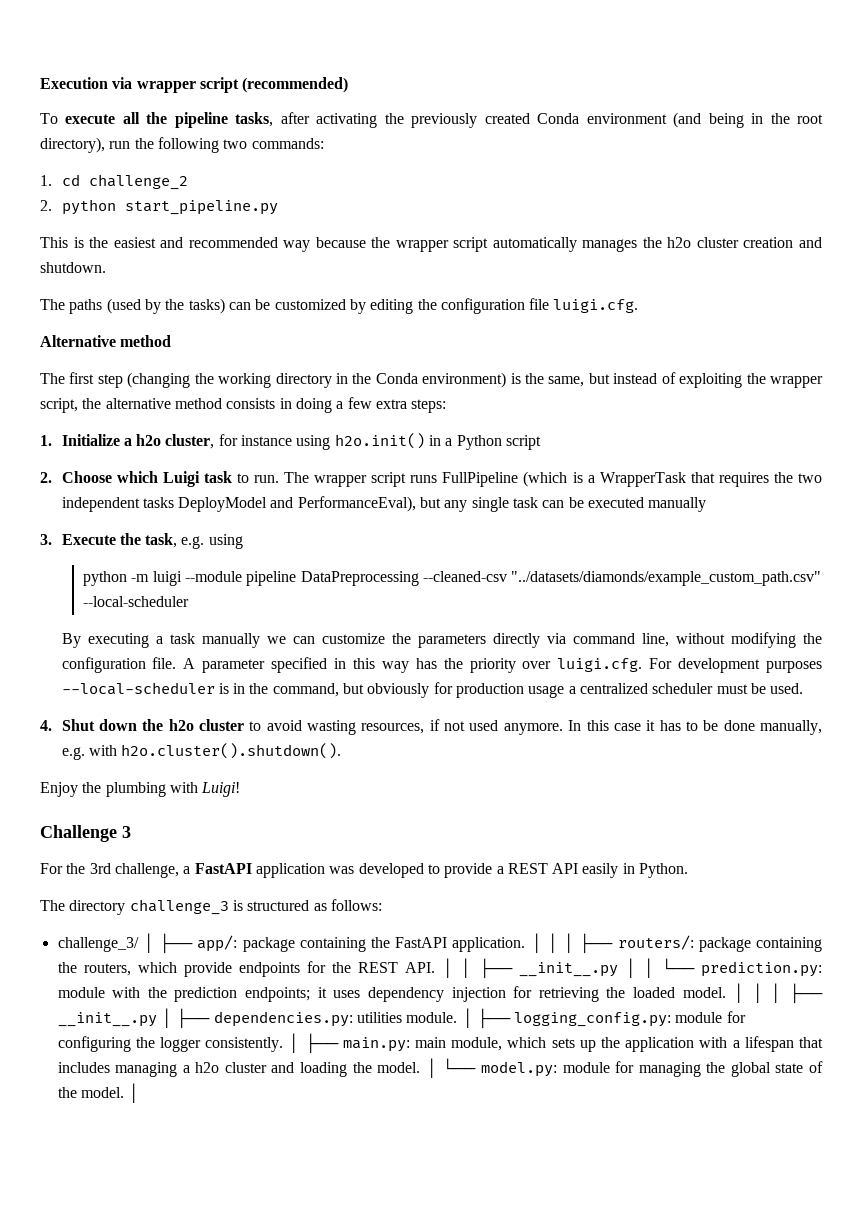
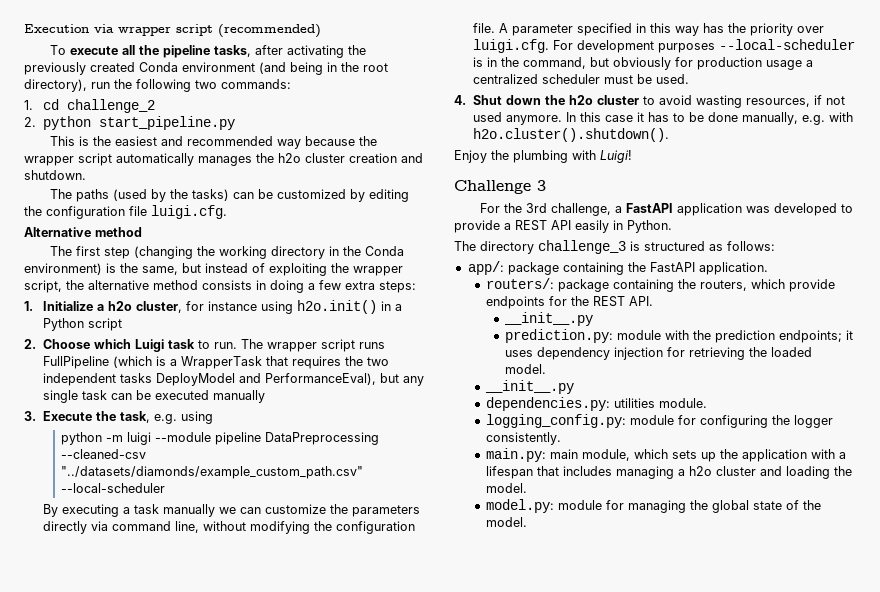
[57,933,194,954] challenge_3/ │ ├── -> (775, 246) none
[530,933,614,954] │ │ │ ├── -> (768, 268) //
[442,958,695,979] │ │ ├── __init__.py │ │ └── -> [504,312,594,326] // __init__.py //
[733,983,824,1004] [57,1008,211,1029] │ │ │ ├── __init__.py │ ├── -> [485,380,575,394] // __init__.py //
[461,1008,511,1029] │ ├── -> (708, 403) //
[288,1033,339,1054] │ ├── -> (562, 438) //
[425,1058,477,1078] │ └── -> (528, 488) //
[128,1083,140,1103] │ -> (528, 522) none

